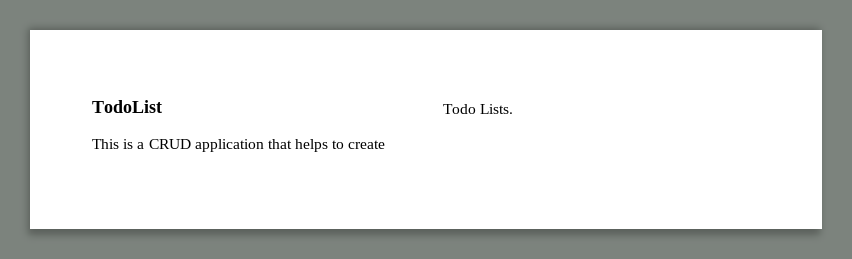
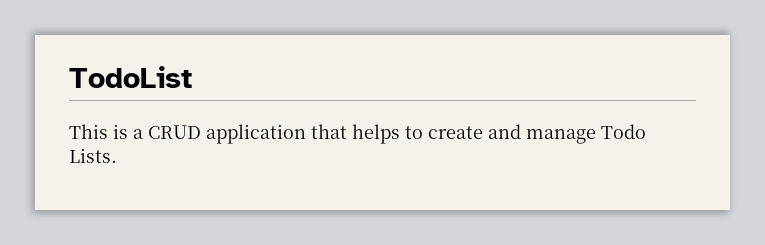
(386, 144) none -> [488,124,596,144] and manage

